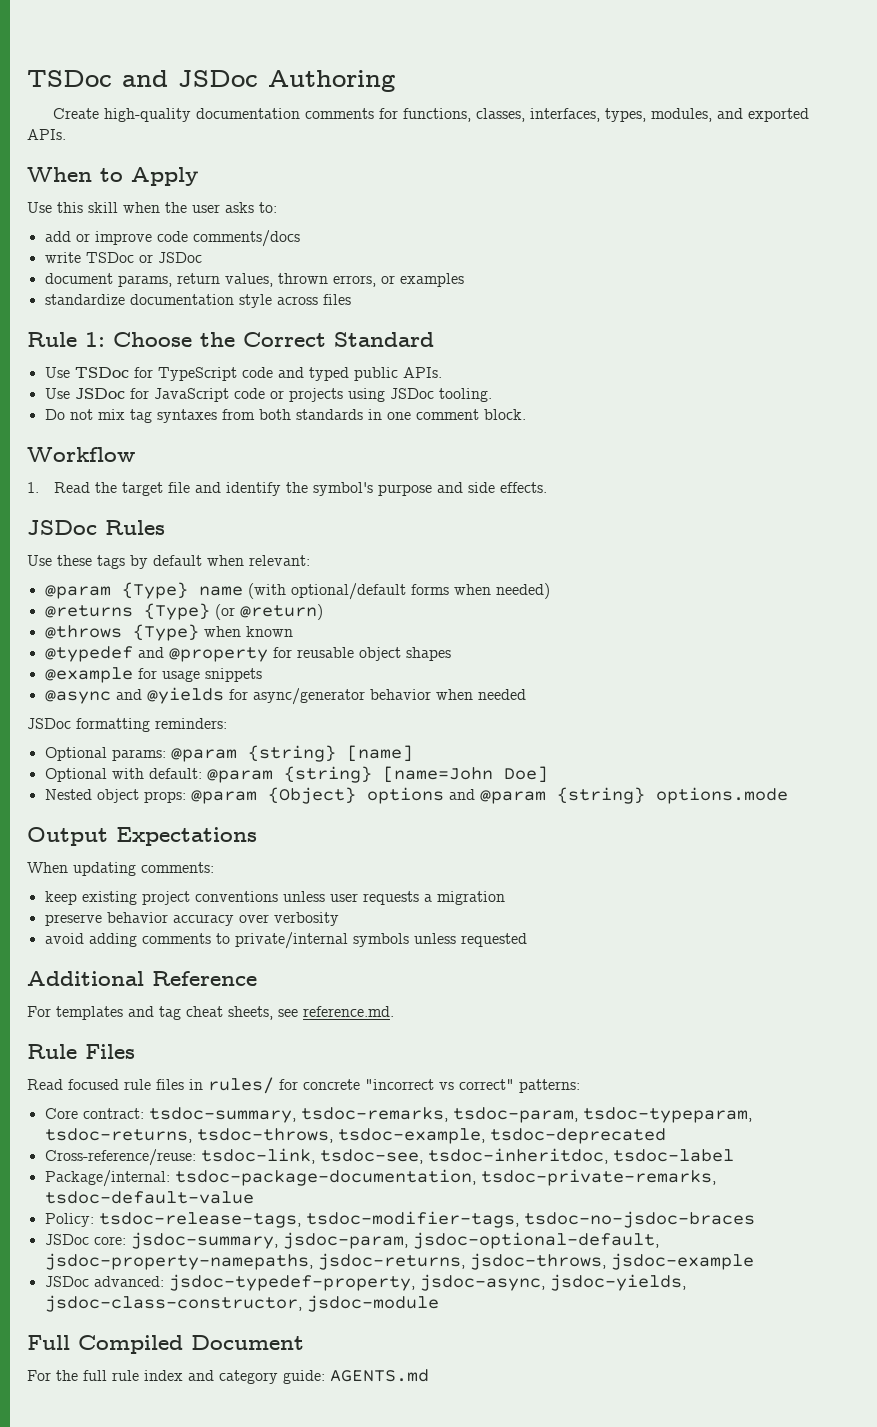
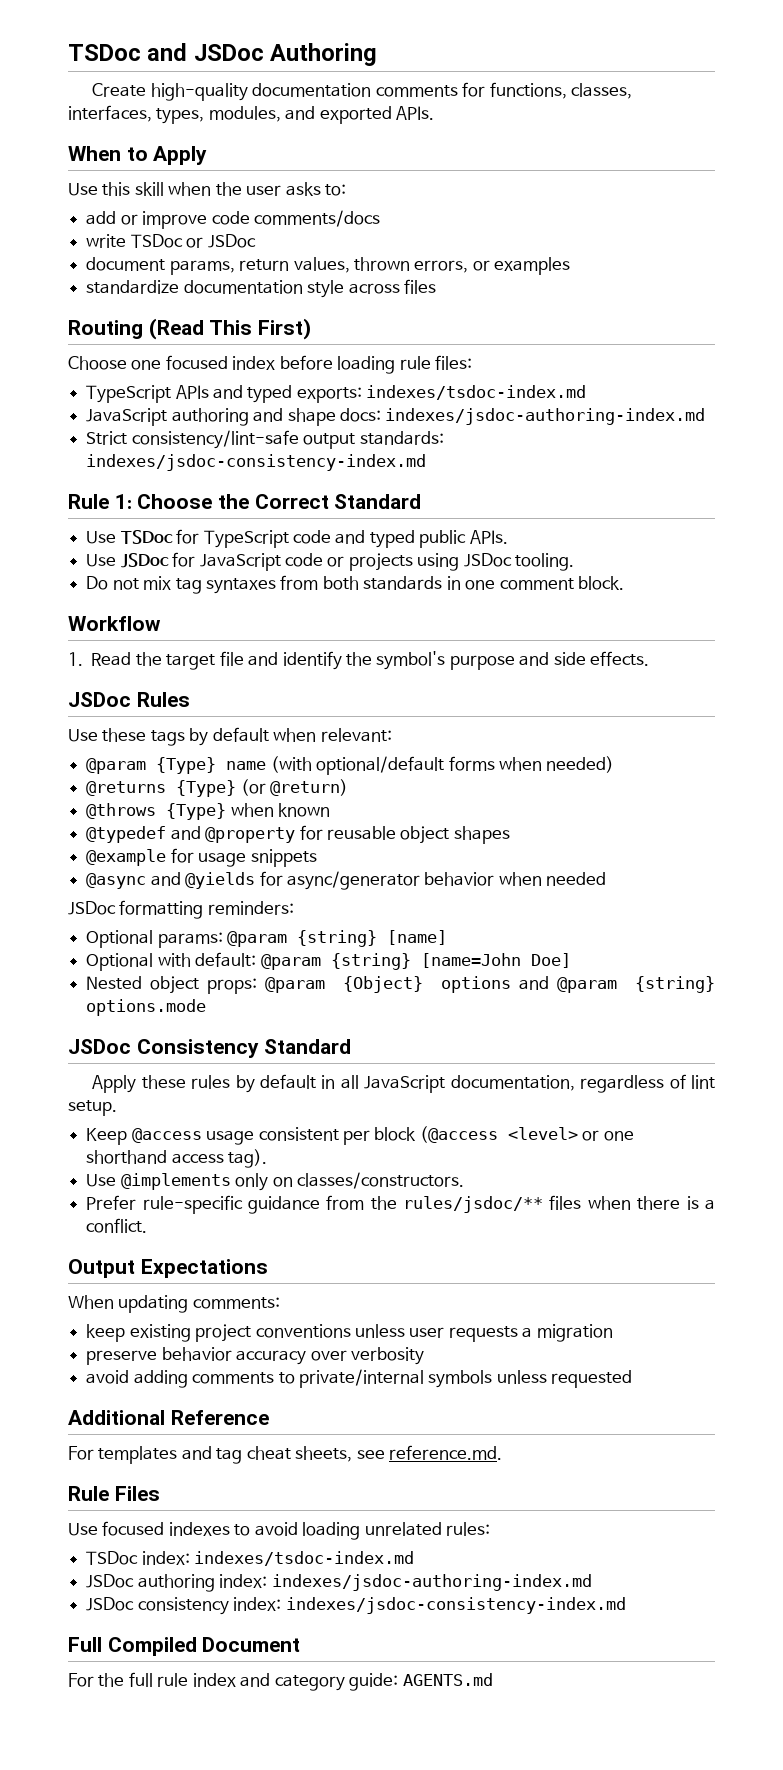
(351, 299) none -> [68,318,312,340] [68,355,473,374] [86,385,587,403] [86,408,706,426] [86,430,444,449] [86,454,427,471] // Routing (Read This First) // Choose one focused index before loading rule files: // TypeScript APIs and typed exports: indexes/tsdoc-index.md // JavaScript authoring and shape docs: indexes/jsdoc-authoring-index.md // Strict consistency/lint-safe output standards: indexes/jsdoc-consistency-index.md
(788, 795) none -> [68,1039,352,1058] [92,1074,716,1093] [68,1100,117,1116] [86,1126,634,1145] [86,1149,268,1168] [86,1172,464,1191] [86,1195,715,1214] [86,1218,148,1233] // JSDoc Consistency Standard // Apply these rules by default in all JavaScript documentation, regardless of lint setup. // Keep @access usage consistent per block (@access <level> or one shorthand access tag). // Use @implements only on classes/constructors. // Prefer rule-specific guidance from the rules/jsdoc/** files when there is a conflict.
[27,1077,580,1094] [44,1107,752,1123] [44,1128,666,1144] [44,1148,734,1166] [44,1169,716,1187] [44,1191,254,1204] [44,1211,755,1228] [44,1232,659,1249] [44,1253,754,1270] [44,1274,686,1291] [44,1295,439,1312] Read focused rule files in rules/ for concrete "incorrect vs correct" patterns: // Core contract: tsdoc-summary, tsdoc-remarks, tsdoc-param, tsdoc-typeparam, tsdoc-returns, tsdoc-throws, tsdoc-example, tsdoc-deprecated // Cross-reference/reuse: tsdoc-link, tsdoc-see, tsdoc-inheritdoc, tsdoc-label // Package/internal: tsdoc-package-documentation, tsdoc-private-remarks, tsdoc-default-value // Policy: tsdoc-release-tags, tsdoc-modifier-tags, tsdoc-no-jsdoc-braces // JSDoc core: jsdoc-summary, jsdoc-param, jsdoc-optional-default, jsdoc-property-namepaths, jsdoc-returns, jsdoc-throws, jsdoc-example // JSDoc advanced: jsdoc-typedef-property, jsdoc-async, jsdoc-yields, jsdoc-class-constructor, jsdoc-module -> [68,1521,491,1540] [86,1551,415,1566] [86,1574,592,1592] [86,1597,626,1615] Use focused indexes to avoid loading unrelated rules: // TSDoc index: indexes/tsdoc-index.md // JSDoc authoring index: indexes/jsdoc-authoring-index.md // JSDoc consistency index: indexes/jsdoc-consistency-index.md

